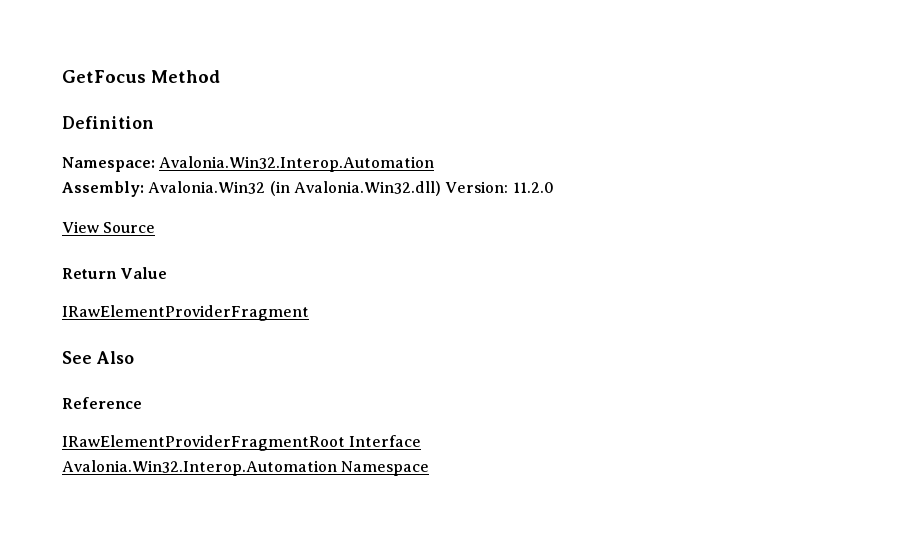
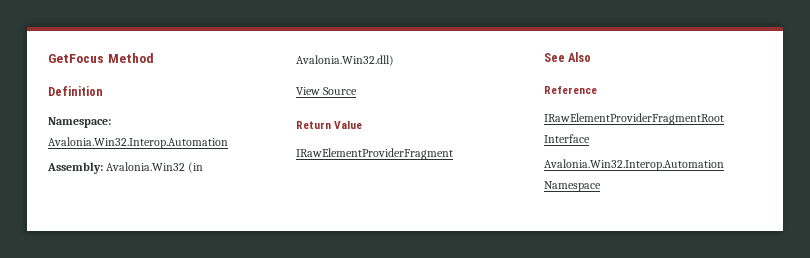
[445,181,554,193] Version: 11.2.0 -> (394, 60) none

